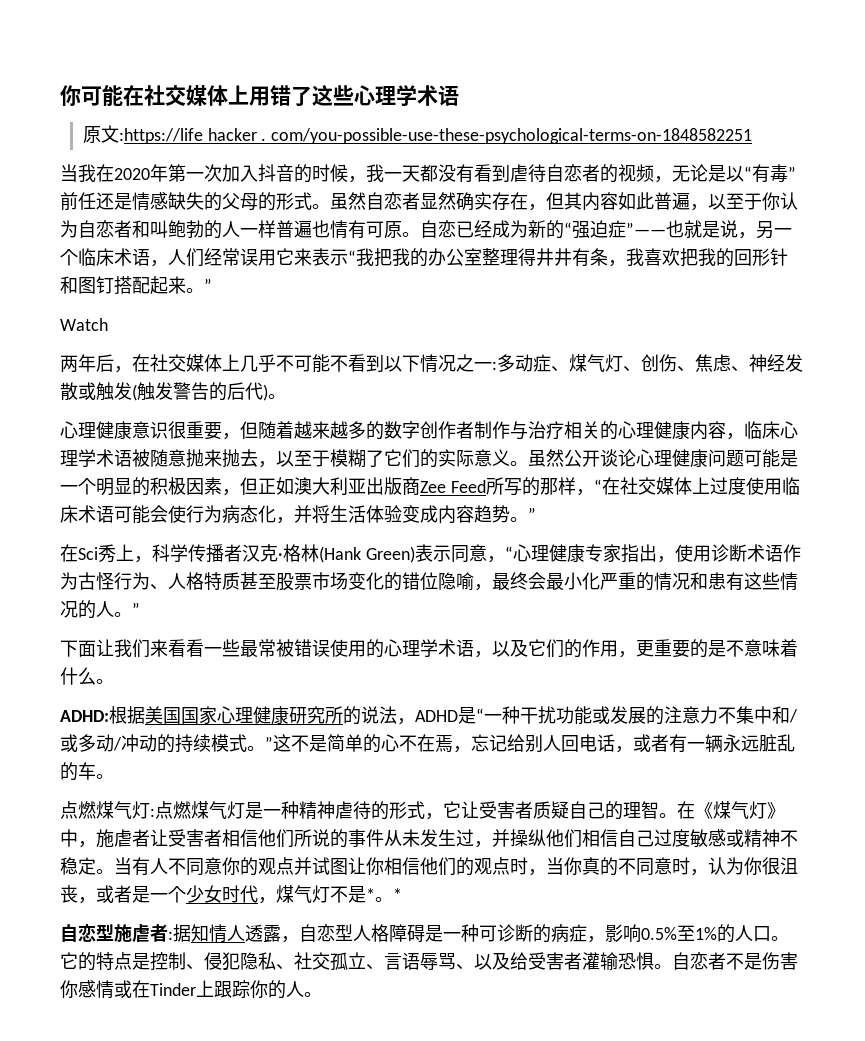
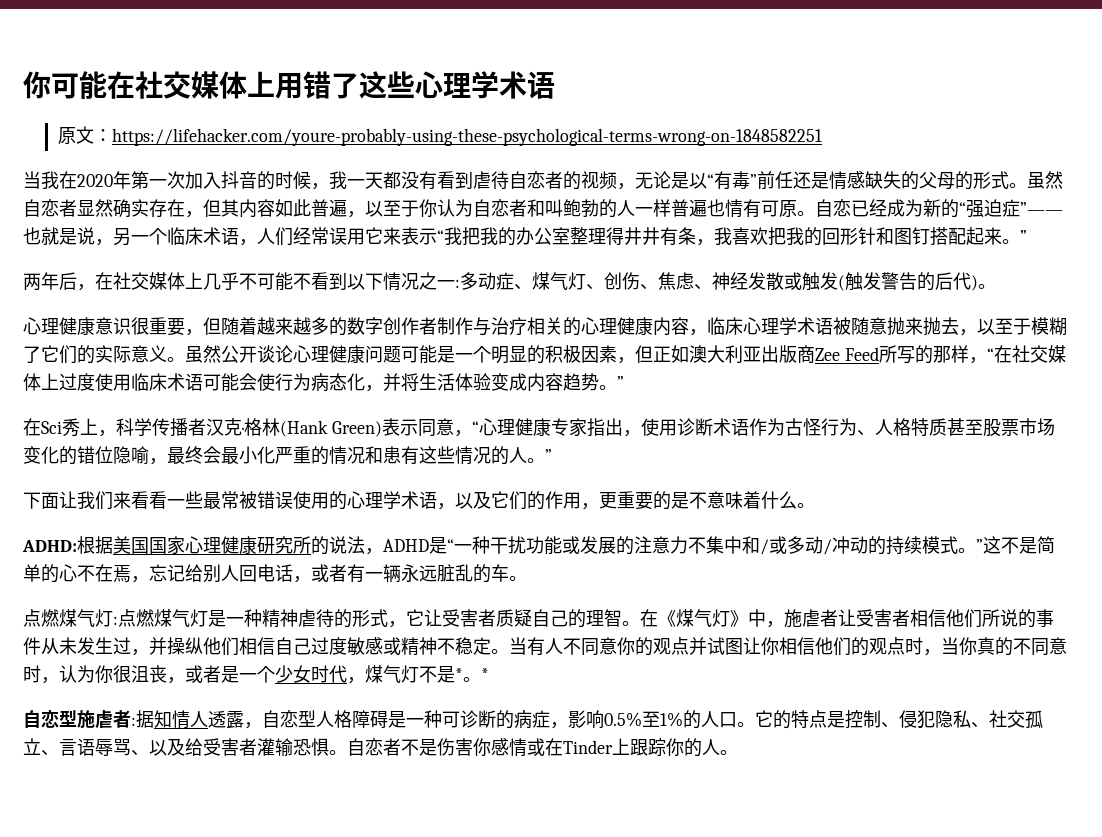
[118,128,753,144] :https://life hacker . com/you-possible-use-these-psychological-terms-on-1848582251 -> [94,128,823,146] ：https://lifehacker.com/youre-probably-using-these-psychological-terms-wrong-on-1848582251
[60,318,108,331] // Watch -> (1027, 236) none

